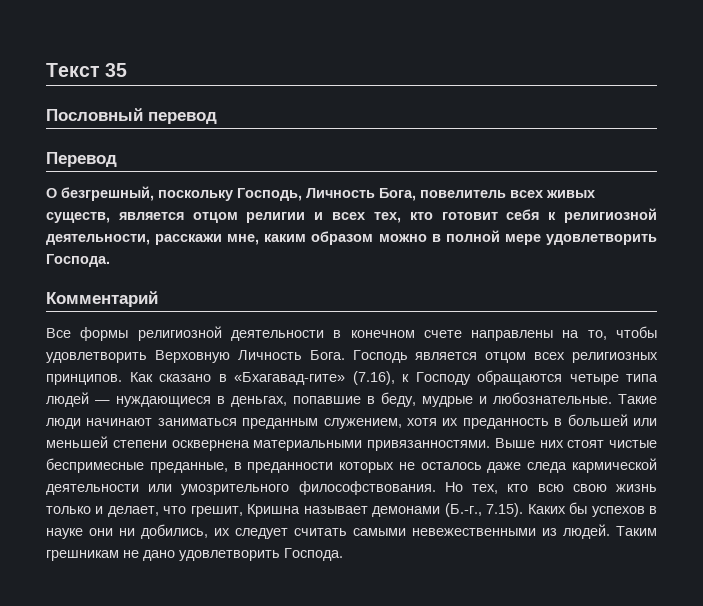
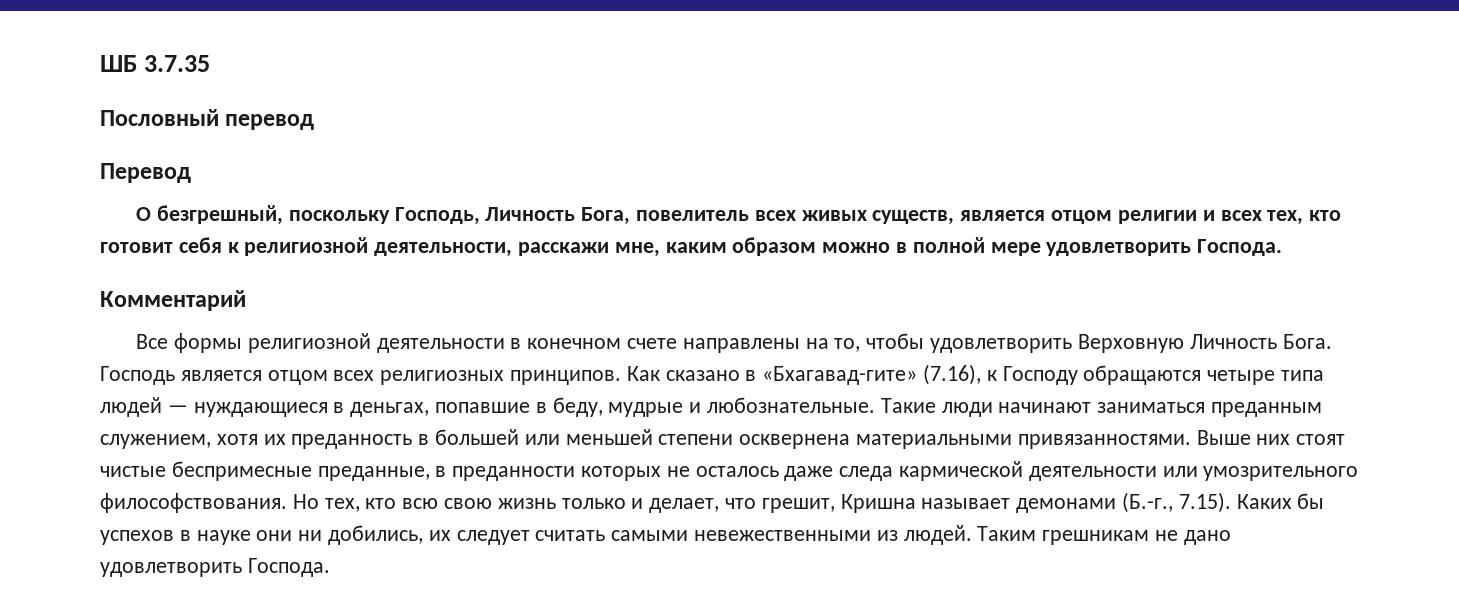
[46,63,128,77] Текст 35 -> [100,55,211,72] ШБ 3.7.35

